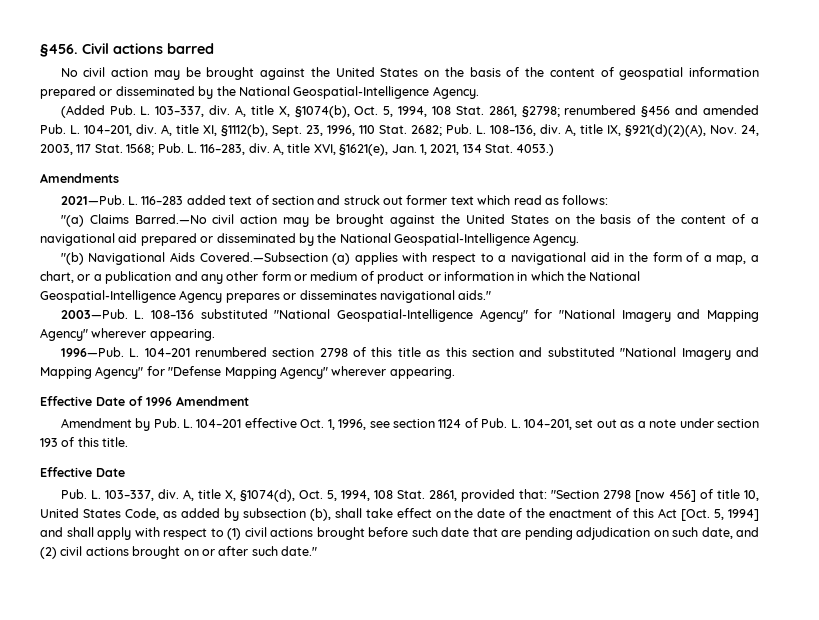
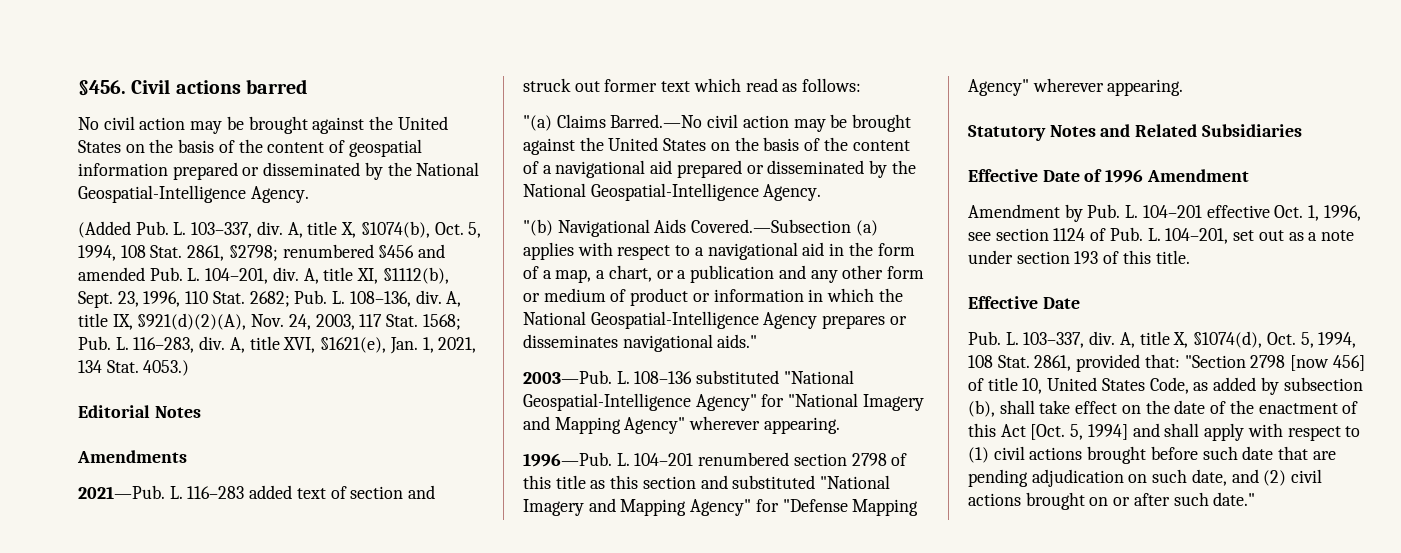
(555, 150) none -> [78,405,201,418] // Editorial Notes
(455, 373) none -> [968,124,1302,141] // Statutory Notes and Related Subsidiaries

